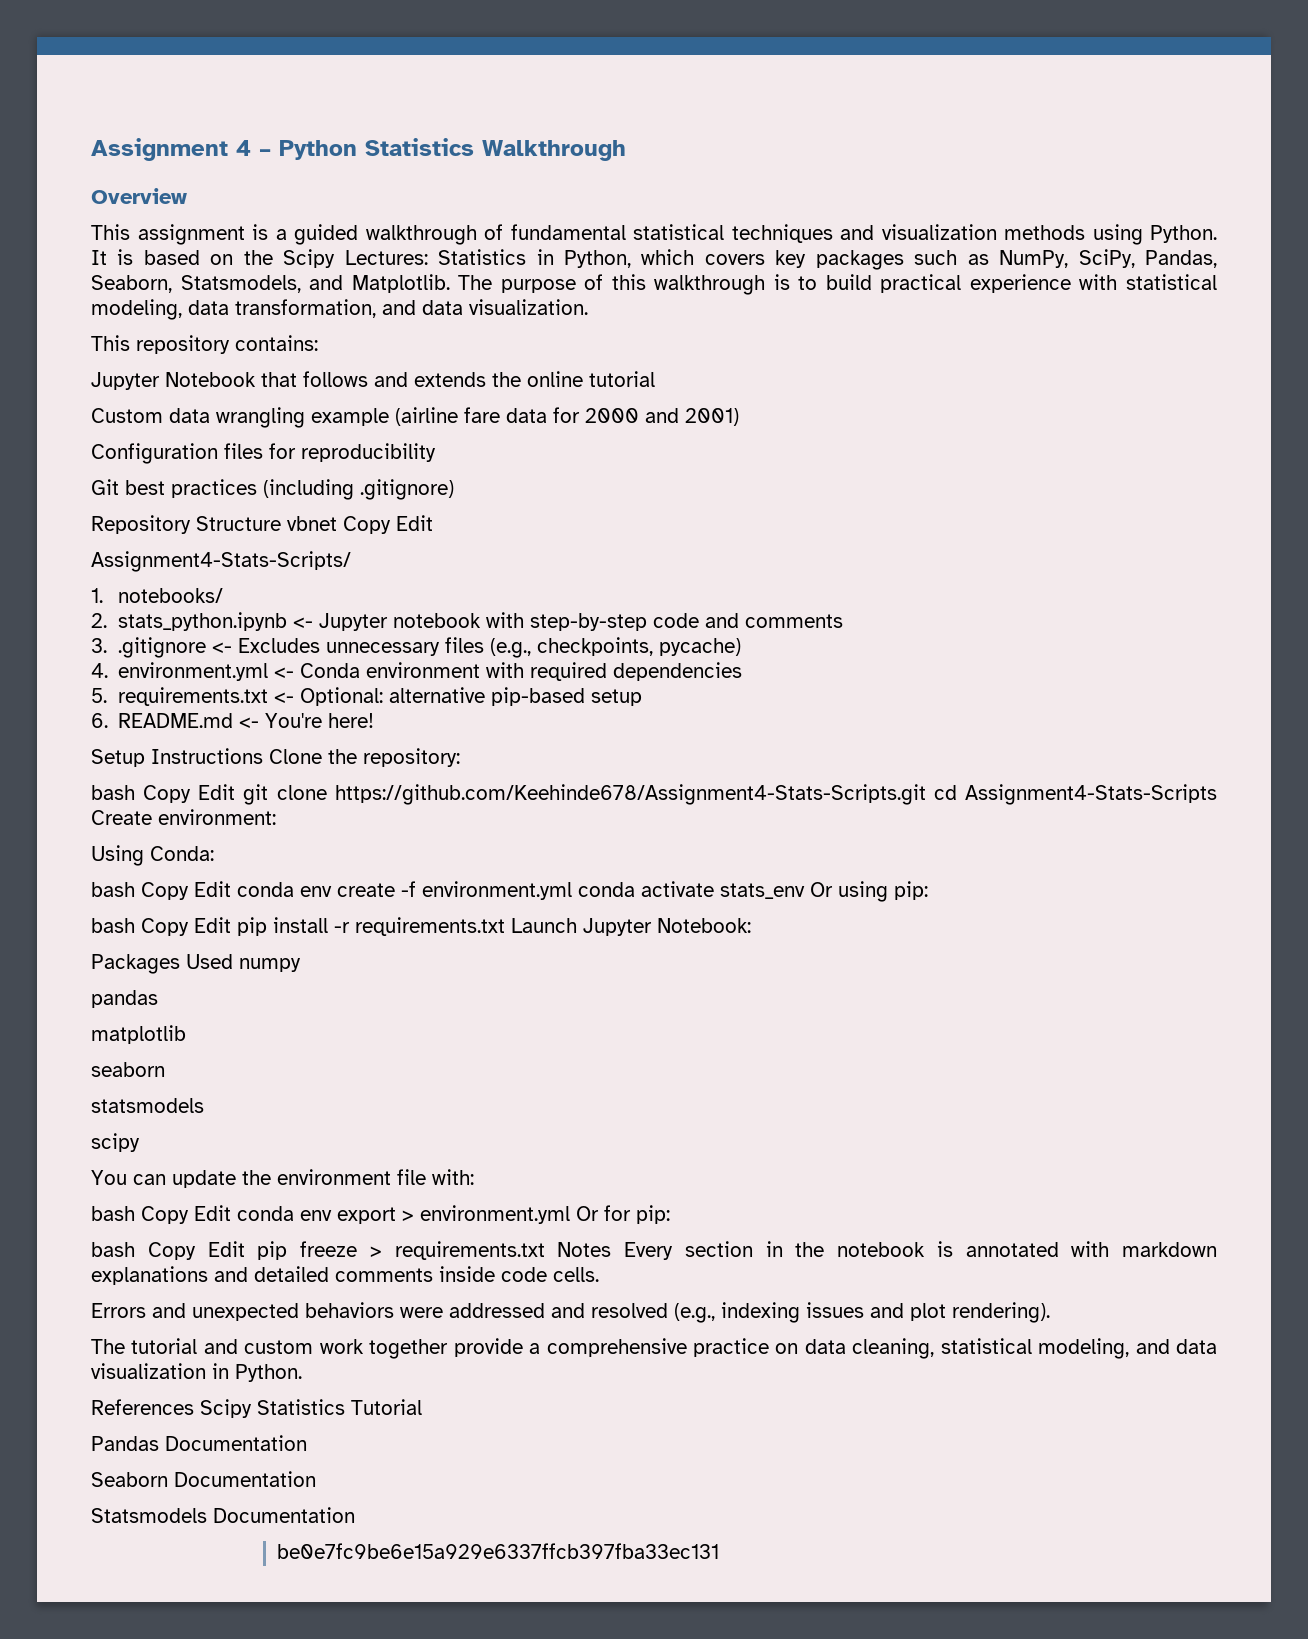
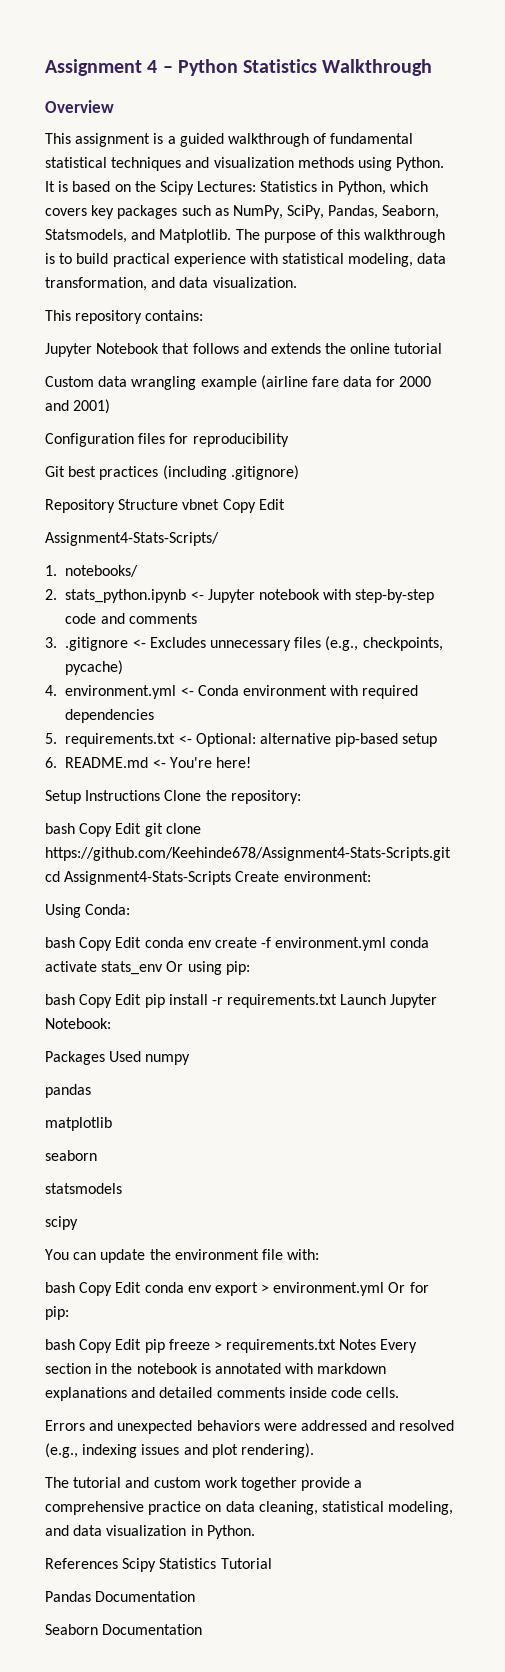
[91,1507,355,1523] [276,1543,719,1559] // Statsmodels Documentation // be0e7fc9be6e15a929e6337ffcb397fba33ec131 -> (203, 1629) none

